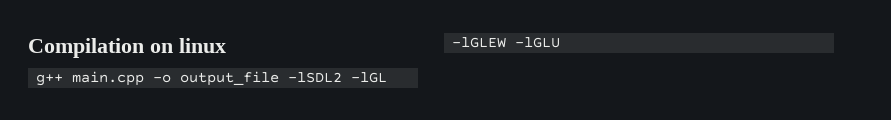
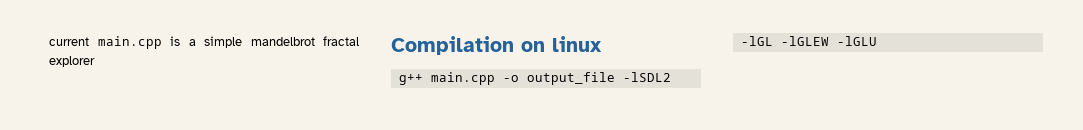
(28, 48) none -> [49,36,359,49] [49,56,95,67] current main.cpp is a simple mandelbrot fractal explorer //

